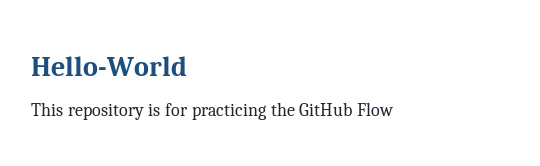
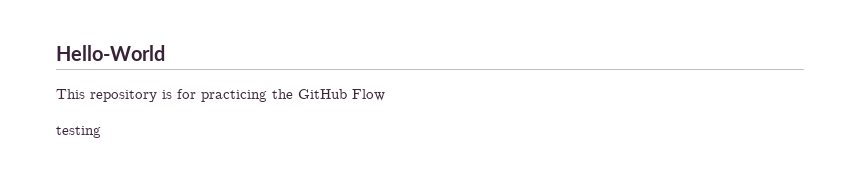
(395, 109) none -> [56,126,101,138] // testing

